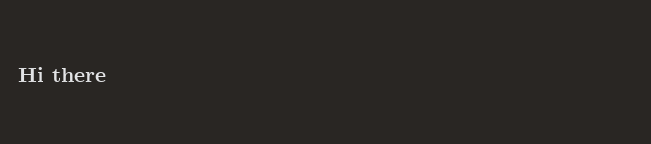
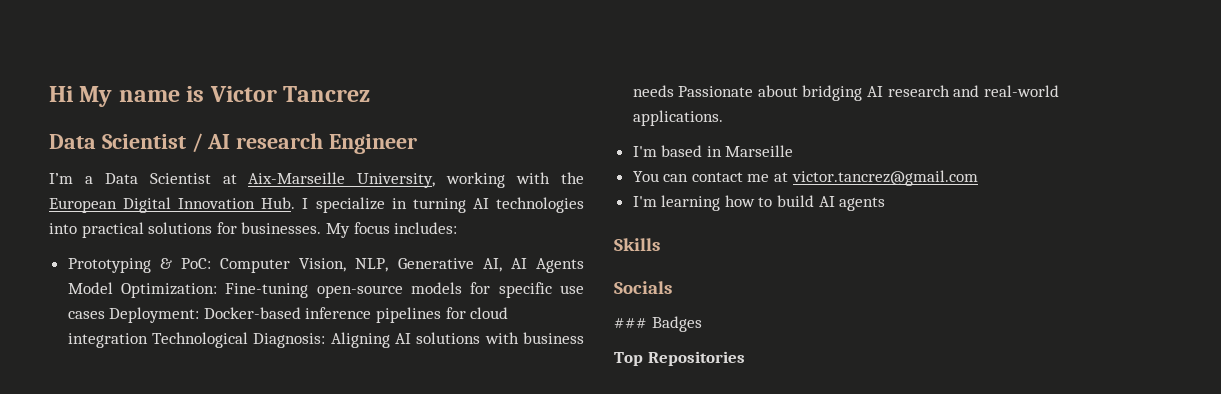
[52,68,106,82] there -> [79,86,371,107] [49,133,418,154] [49,172,585,188] [49,197,584,213] [49,222,458,238] [67,258,584,273] [67,282,584,298] [67,307,509,323] [67,332,584,348] [632,85,1059,101] [632,110,723,126] [632,145,794,157] [632,170,978,186] [632,195,886,211] [614,238,660,251] [614,281,672,294] [614,316,702,332] [614,351,745,366] My name is Victor Tancrez // Data Scientist / AI research Engineer // I’m a Data Scientist at Aix-Marseille University, working with the European Digital Innovation Hub. I specialize in turning AI technologies into practical solutions for businesses. My focus includes: // Prototyping & PoC: Computer Vision, NLP, Generative AI, AI Agents Model Optimization: Fine-tuning open-source models for specific use cases Deployment: Docker-based inference pipelines for cloud integration Technological Diagnosis: Aligning AI solutions with business needs Passionate about bridging AI research and real-world applications. // I'm based in Marseille // You can contact me at victor.tancrez@gmail.com // I'm learning how to build AI agents // Skills // Socials // ### Badges // Top Repositories

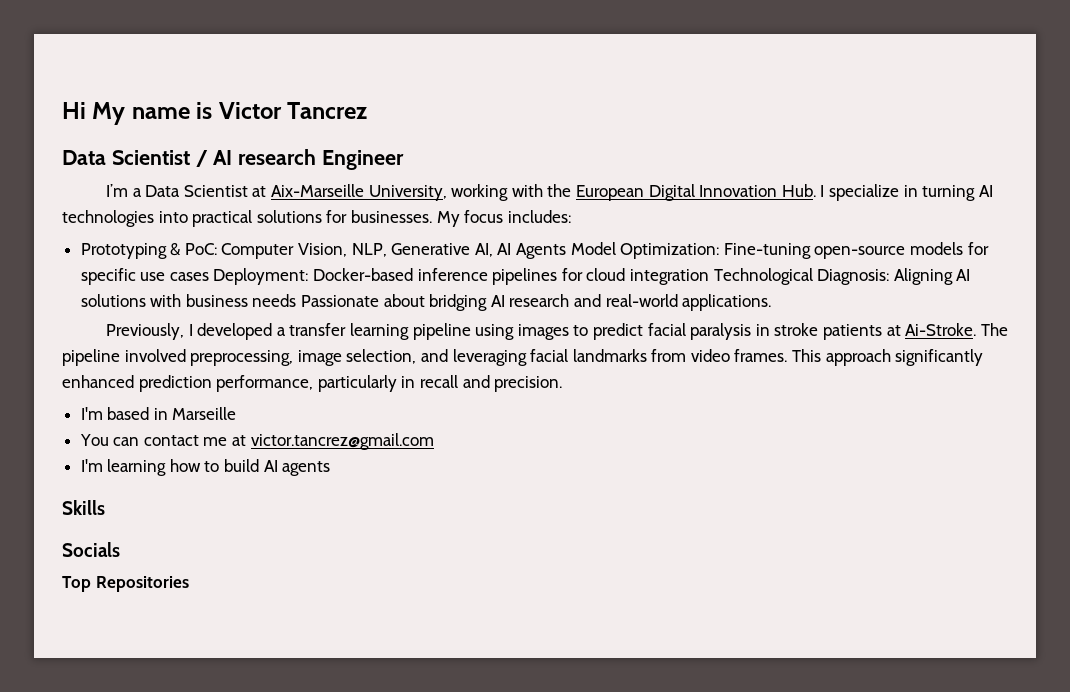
(723, 118) none -> [106,323,1008,340] [62,349,984,366] [62,375,563,392] // Previously, I developed a transfer learning pipeline using images to predict facial paralysis in stroke patients at Ai-Stroke. The pipeline involved preprocessing, image selection, and leveraging facial landmarks from video frames. This approach significantly enhanced prediction performance, particularly in recall and precision.
[614,316,702,332] // ### Badges -> (120, 549) none

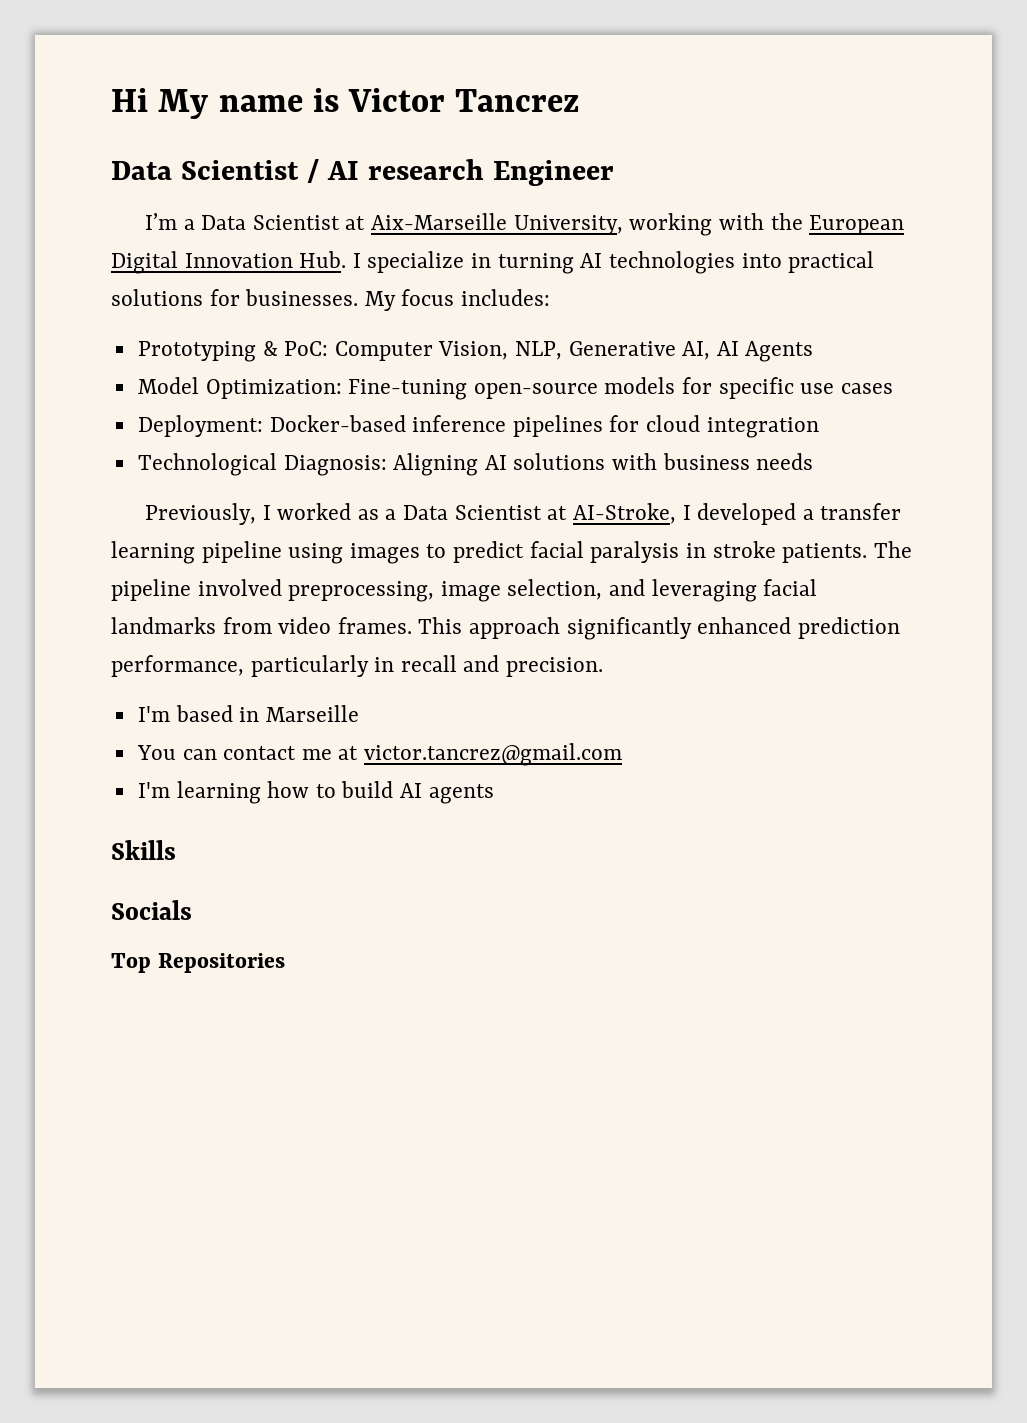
(566, 251) none -> (814, 351) //
(209, 276) none -> (893, 388) //
(710, 277) none -> (819, 427) //
[301,294,772,311] [106,323,185,340] Passionate about bridging AI research and real-world applications. // Previously, -> [145,503,676,525] // Previously, I worked as a Data Scientist at AI-Stroke,
[822,323,977,340] patients at Ai-Stroke. -> [782,543,868,563] patients.

